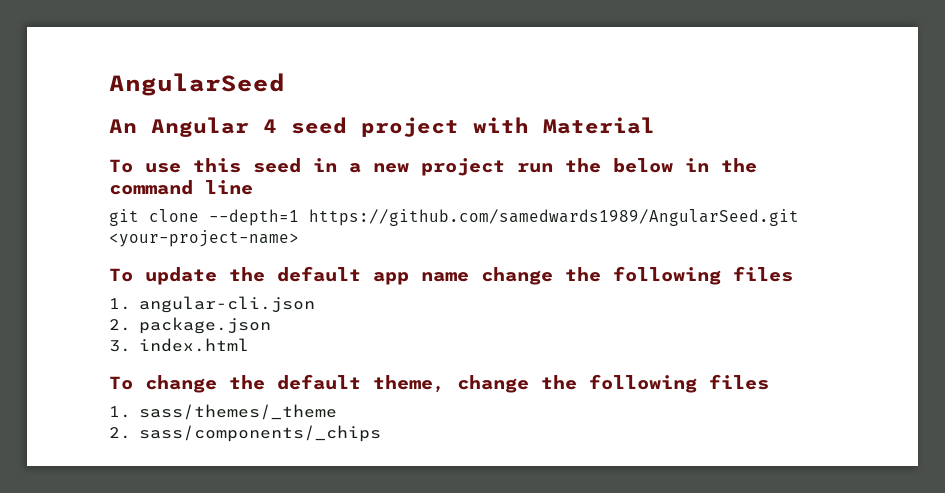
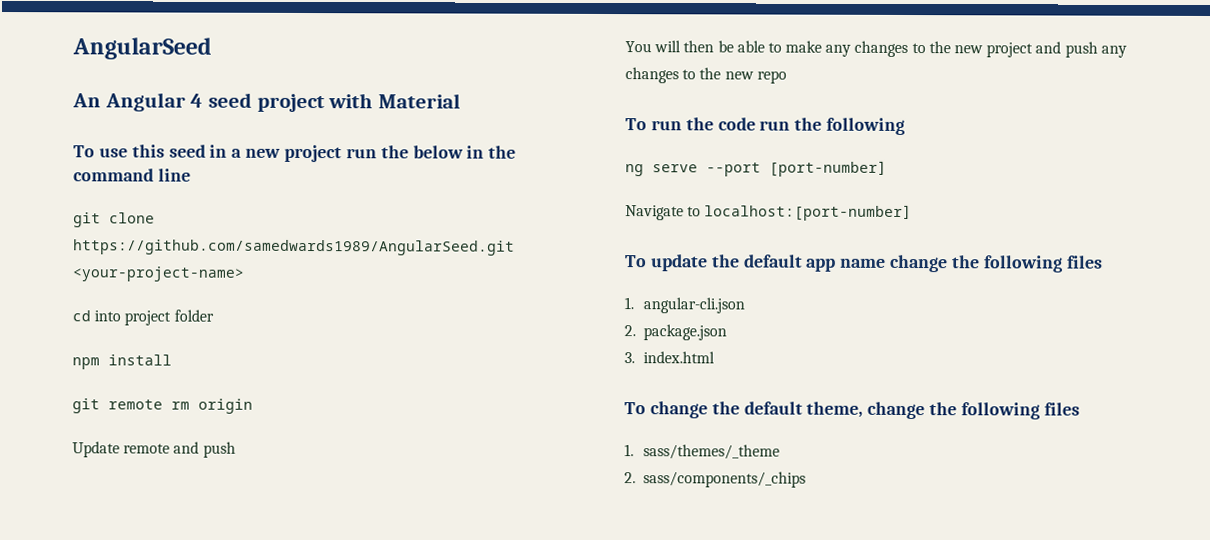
[209,209,299,226] --depth=1 -> (155, 218) none
(299, 238) none -> [72,309,214,326] [72,354,172,370] [72,398,253,414] [72,441,236,458] [625,40,1127,58] [625,67,787,84] [625,117,906,135] [625,160,887,177] [625,204,913,222] // cd into project folder // npm install // git remote rm origin // Update remote and push // You will then be able to make any changes to the new project and push any changes to the new repo // To run the code run the following // ng serve --port [port-number] // Navigate to localhost:[port-number]

